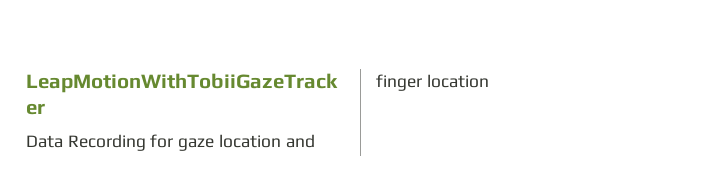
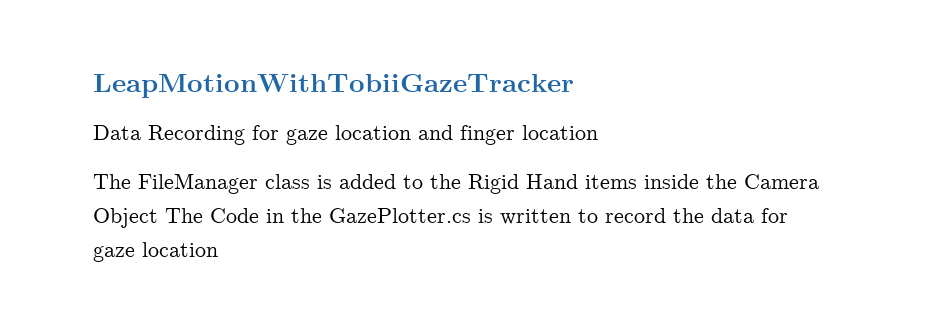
(489, 81) none -> [93,173,819,194] [93,208,788,228] [93,242,218,262] // The FileManager class is added to the Rigid Hand items inside the Camera Object The Code in the GazePlotter.cs is written to record the data for gaze location

